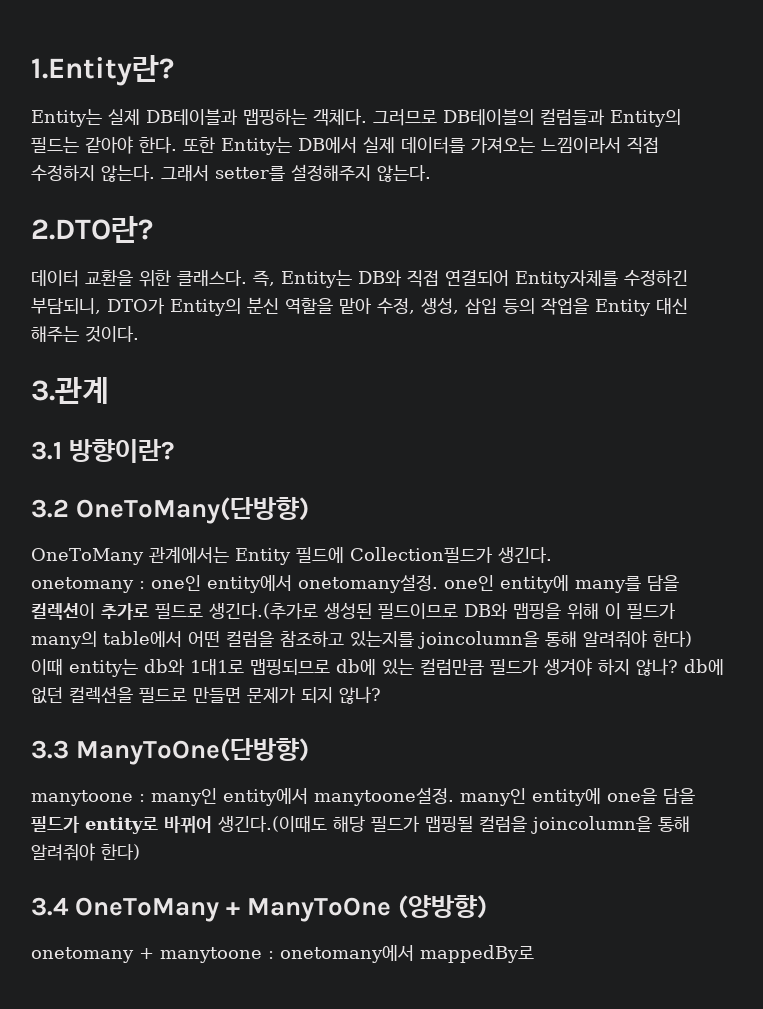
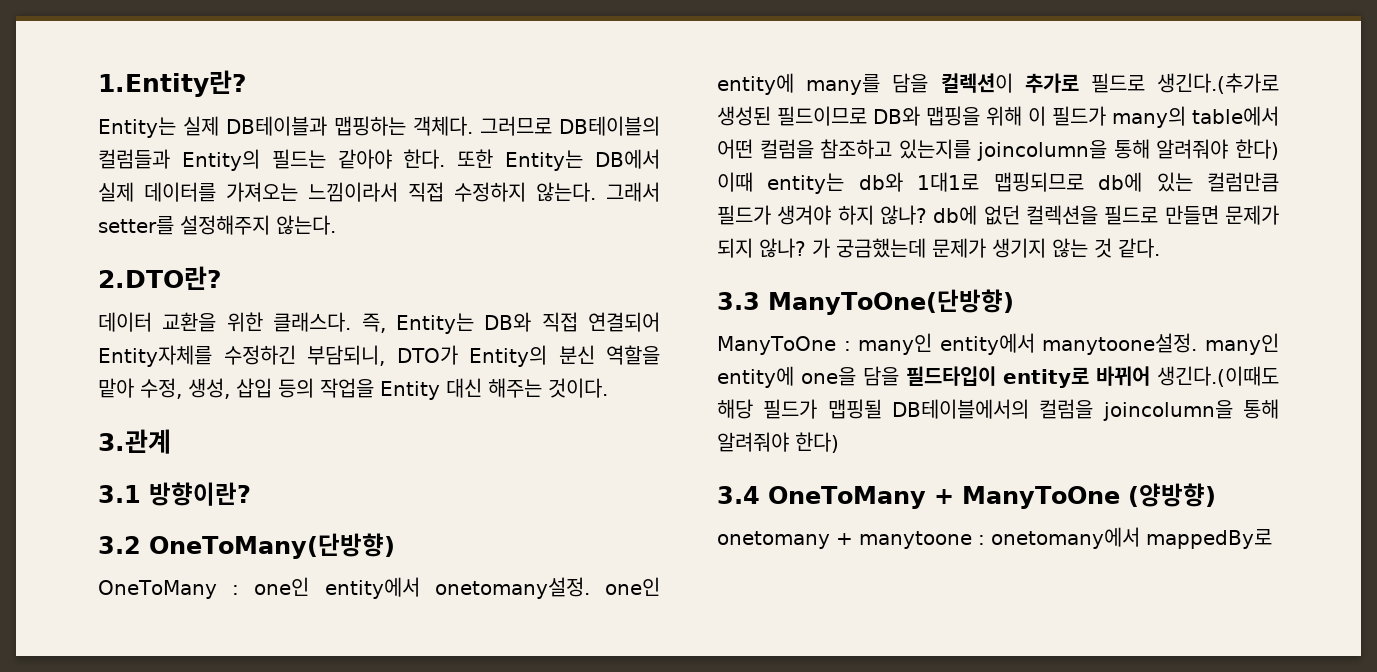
[148,546,552,565] [31,577,134,593] 관계에서는 Entity 필드에 Collection필드가 생긴다. // onetomany -> (217, 589) none
(381, 695) none -> [812,238,1160,258] 가 궁금했는데 문제가 생기지 않는 것 같다.
[31,790,133,806] manytoone -> [717,336,836,355] ManyToOne
[31,816,80,833] 필드가 -> [906,366,996,386] 필드타입이
(473, 824) none -> [892,399,1029,419] DB테이블에서의

